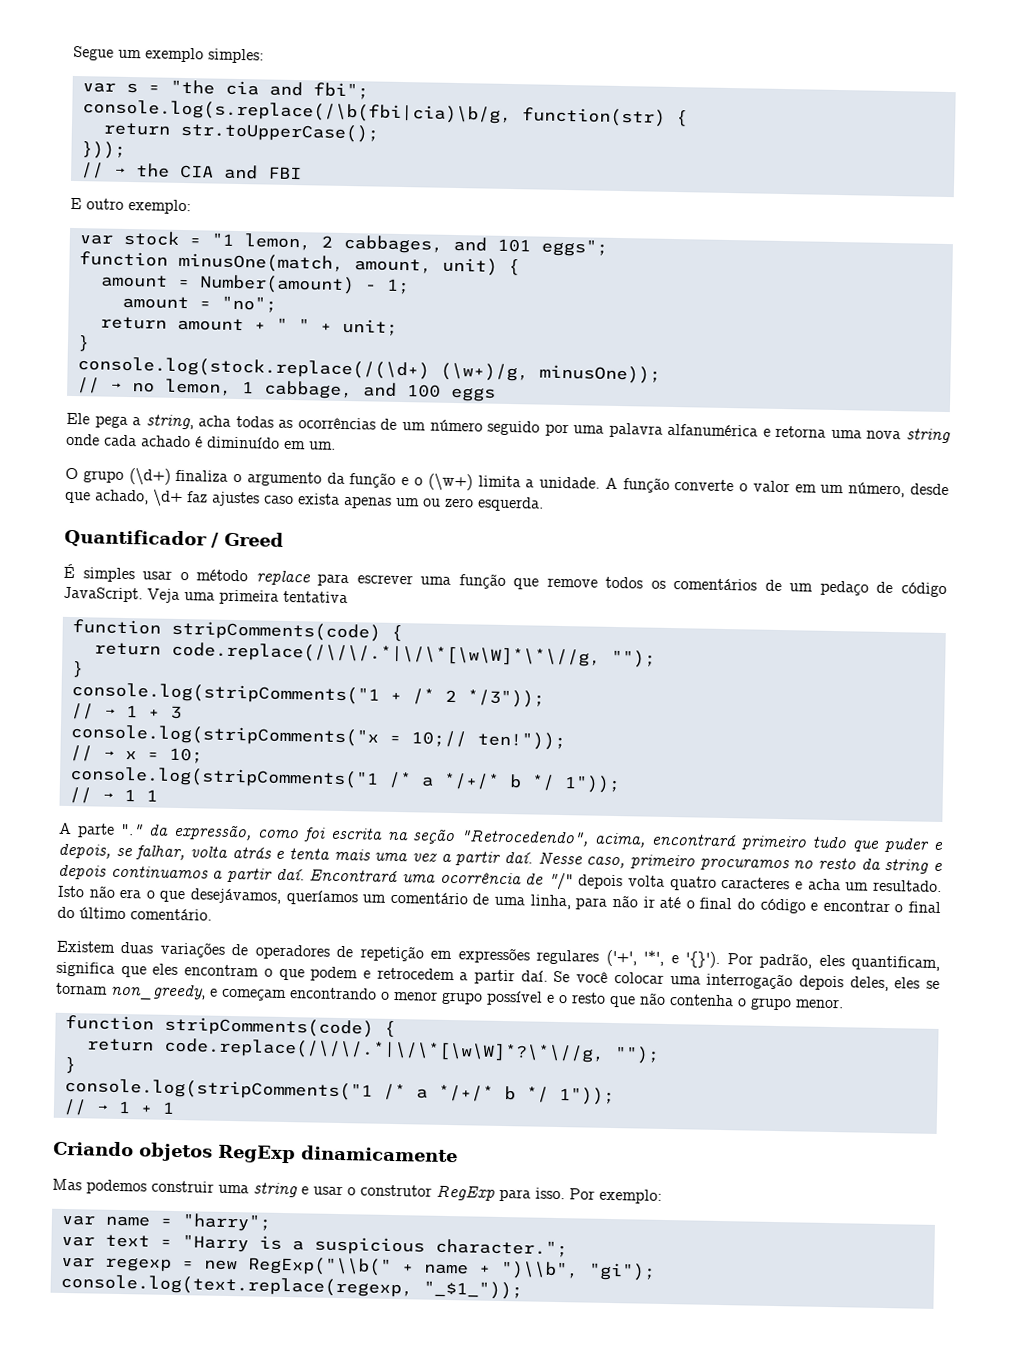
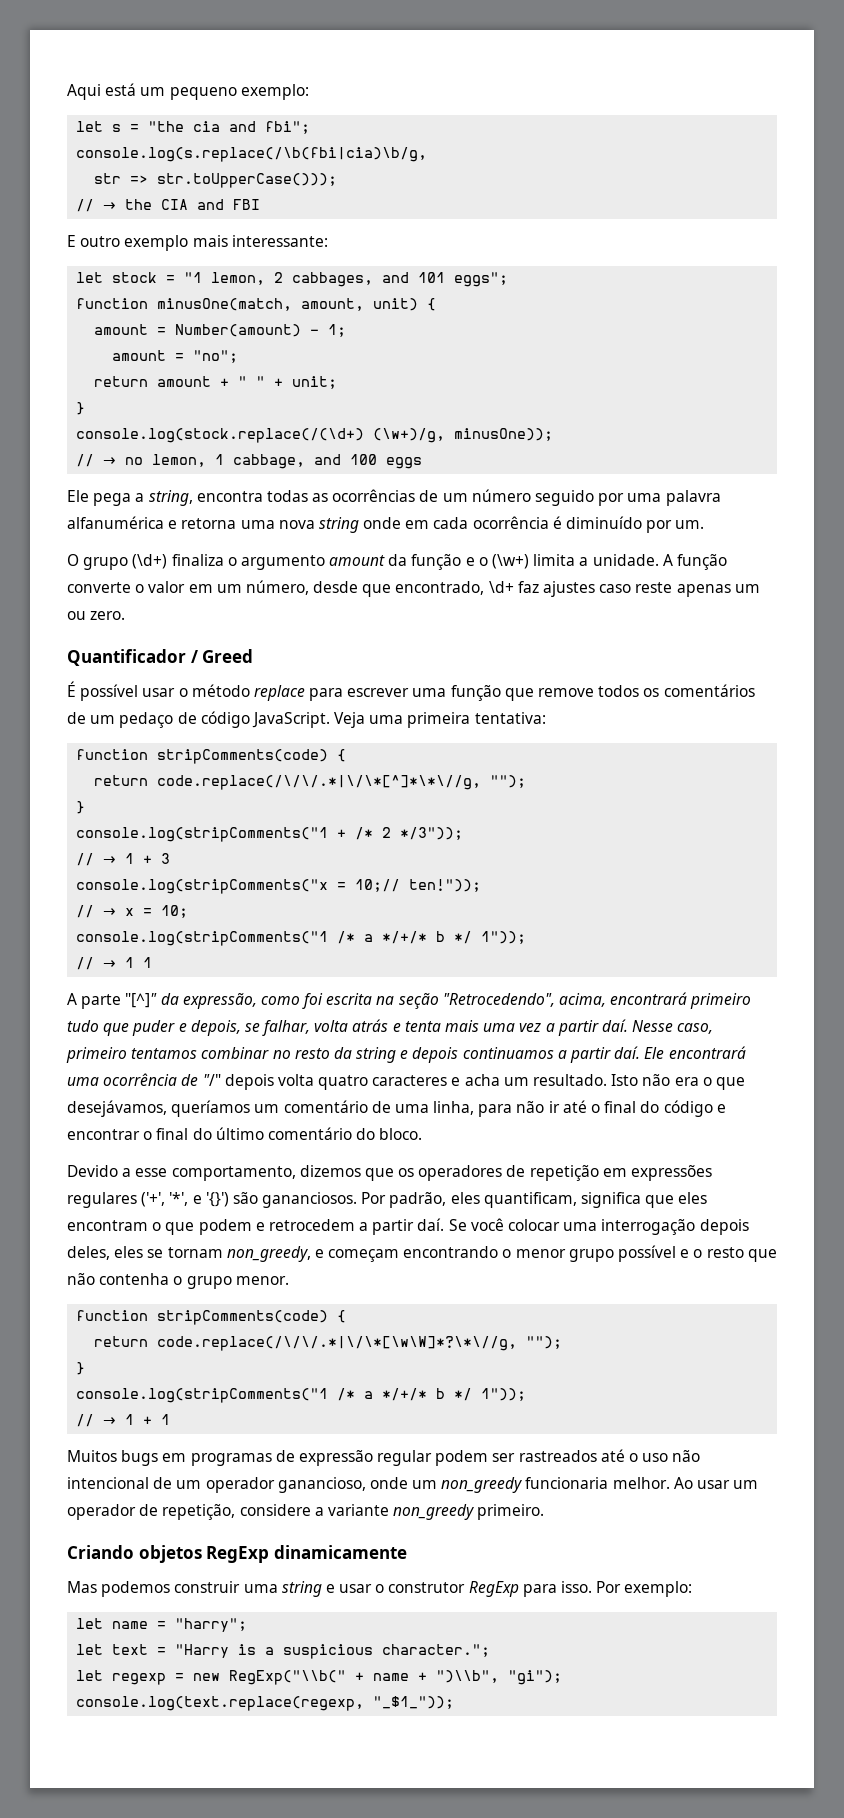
[73,45,264,64] [81,82,116,93] Segue um exemplo simples: // var -> [67,83,309,100] [76,121,104,132] Aqui está um pequeno exemplo: // let
[521,107,688,127] [102,121,380,143] [80,141,126,159] function(str) { // return str.toUpperCase(); // })); -> [94,173,338,188] // str => str.toUpperCase()));
[128,198,191,215] [78,234,113,245] exemplo: // var -> [124,235,328,251] [76,272,104,283] exemplo mais interessante: // let
[198,415,232,427] acha -> [196,491,263,502] encontra
[104,434,191,448] cada achado -> [405,516,549,529] em cada ocorrência
[284,440,306,450] em -> [646,520,673,533] por
(322, 479) none -> [329,555,386,566] amount
[95,489,149,505] achado, -> [395,581,485,595] encontrado,
[298,493,340,505] exista -> [635,582,673,593] reste
[445,496,544,512] zero esquerda. -> [90,611,126,620] zero.
[82,567,135,583] simples -> [80,684,139,701] possível
[283,590,348,604] [71,619,403,642] [93,641,601,667] tentativa // function stripComments(code) { // return code.replace(/\/\/.*|\/\*[\w\W]*\*\//g, -> [474,712,546,724] [76,749,347,764] [94,775,482,790] tentativa: // function stripComments(code) { // return code.replace(/\/\/.*|\/\*[^]*\*\//g,
[119,823,143,836] "." -> [125,993,158,1008] "[^]"
[699,858,790,872] procuramos -> [131,1047,270,1059] tentamos combinar
[309,869,399,883] Encontrará -> [644,1046,746,1059] Ele encontrará
[130,908,212,921] [56,940,249,958] comentário. // Existem duas variações de -> [267,1127,423,1140] [67,1165,415,1181] comentário do bloco. // Devido a esse comportamento, dizemos que os
[685,951,721,968] '{}'). -> [205,1192,358,1208] '{}') são gananciosos.
(175, 1107) none -> [67,1449,701,1466] [67,1477,759,1493] [67,1504,545,1520] // Muitos bugs em programas de expressão regular podem ser rastreados até o uso não intencional de um operador ganancioso, onde um non_greedy funcionaria melhor. Ao usar um operador de repetição, considere a variante non_greedy primeiro.
[60,1214,95,1226] var -> [76,1618,104,1629] let
[60,1235,95,1247] var -> [76,1644,104,1655] let
[60,1256,95,1268] var -> [76,1670,104,1681] let

